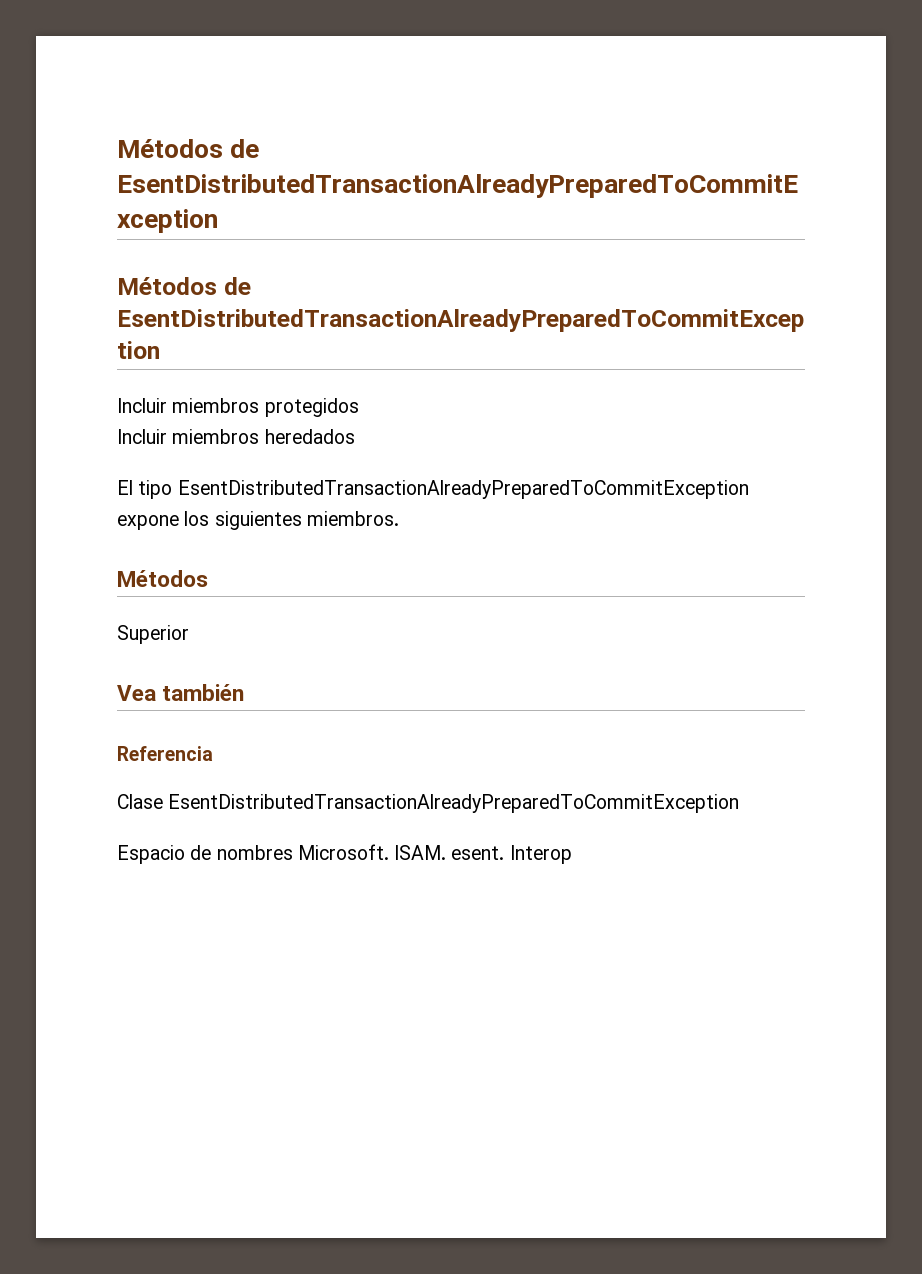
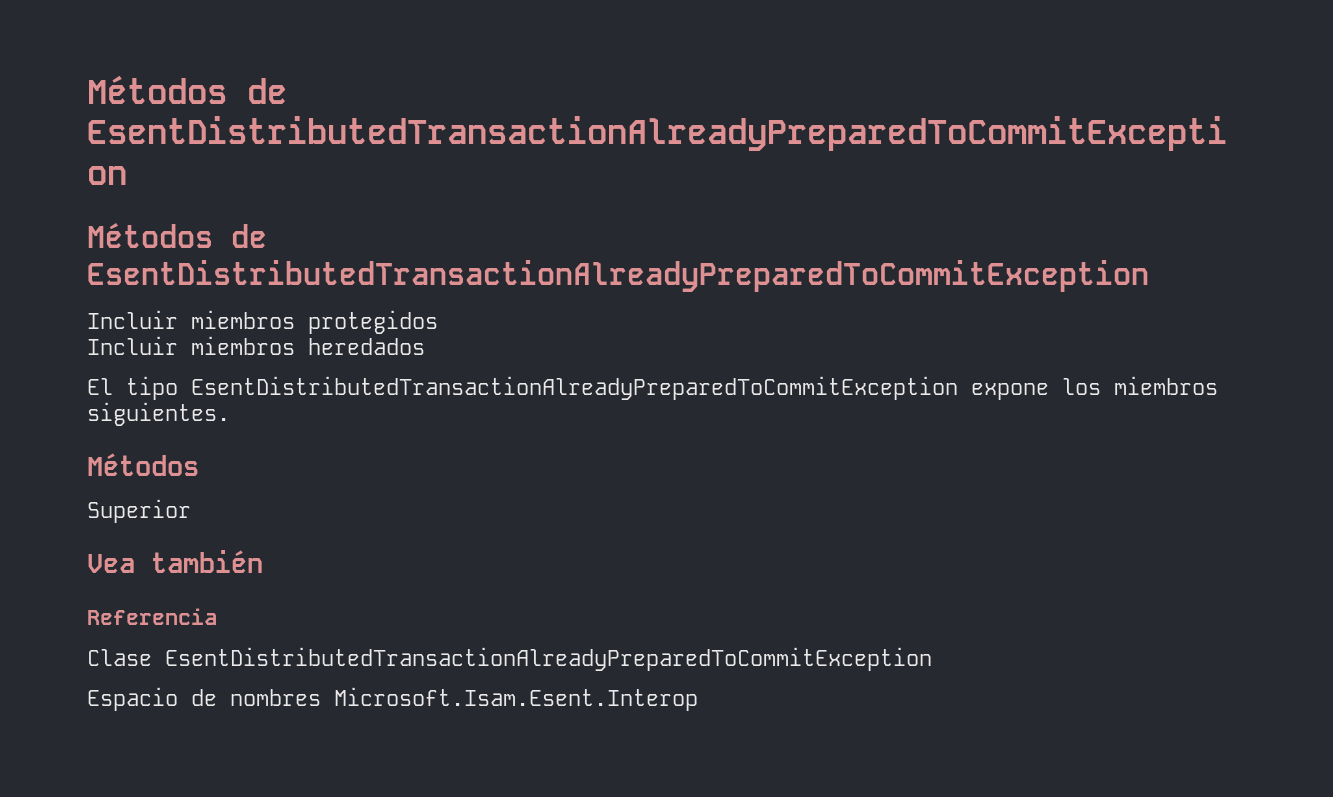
[214,511,399,530] siguientes miembros. -> [1114,376,1218,395] [87,402,230,426] miembros siguientes.
[297,844,572,864] Microsoft. ISAM. esent. Interop -> [334,687,698,711] Microsoft.Isam.Esent.Interop

